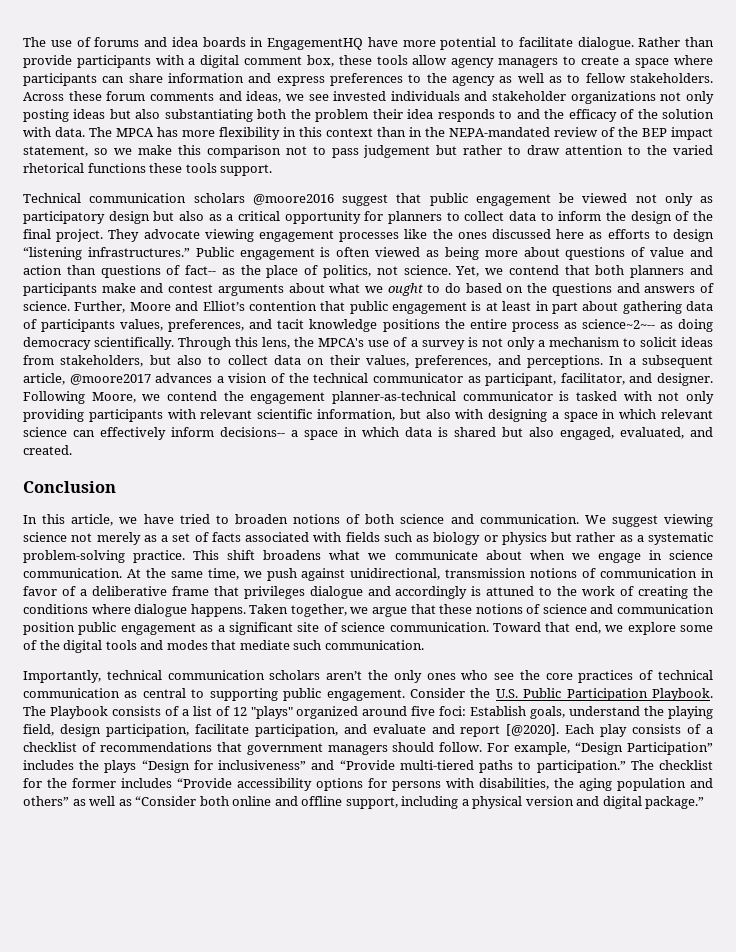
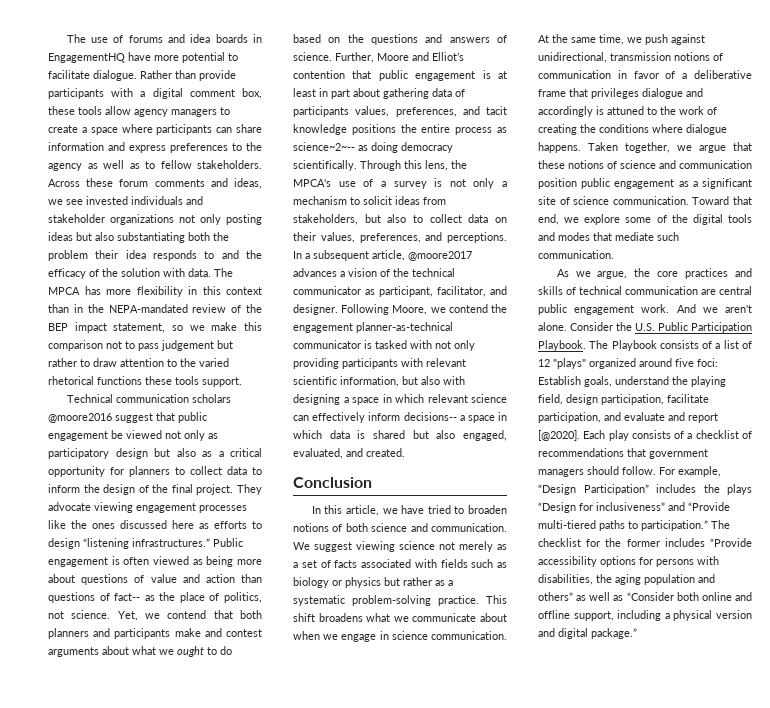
[23,670,515,683] Importantly, technical communication scholars aren’t the only ones who see -> [556,269,628,279] As we argue,
(634, 676) none -> [735,268,752,277] [538,286,563,295] and skills
[124,688,405,701] as central to supporting public engagement. -> [701,286,752,295] [538,304,752,315] [538,322,567,331] are central public engagement work. And we aren't alone.

